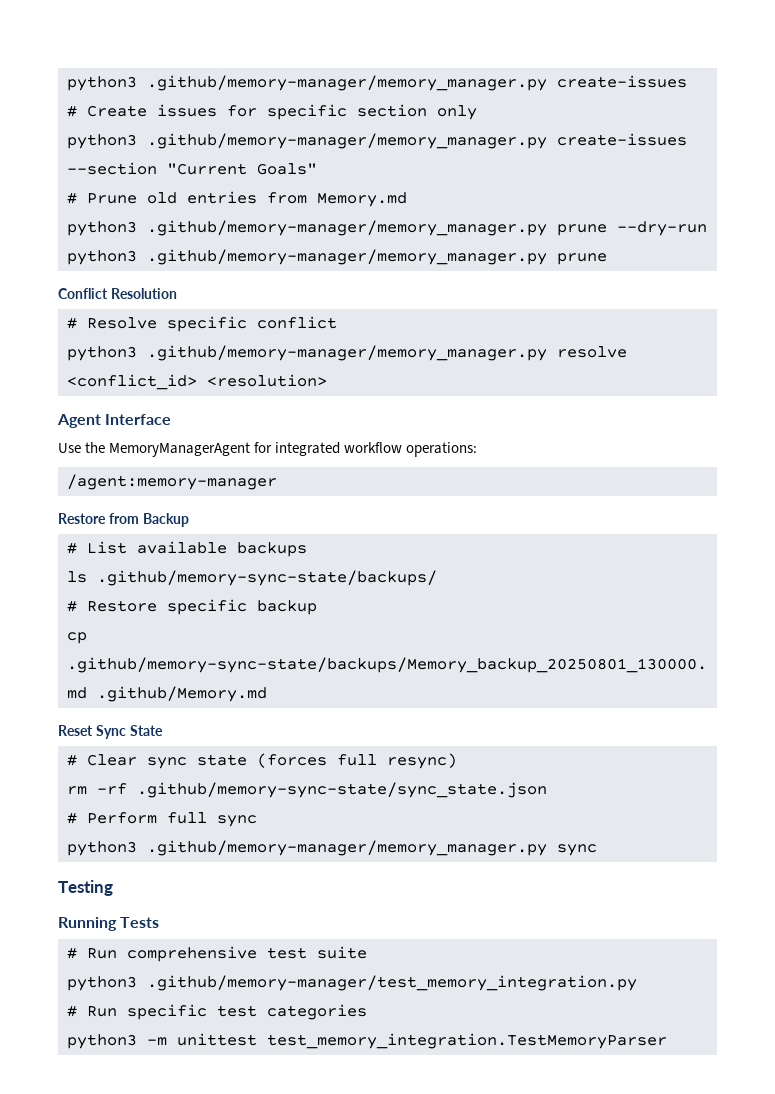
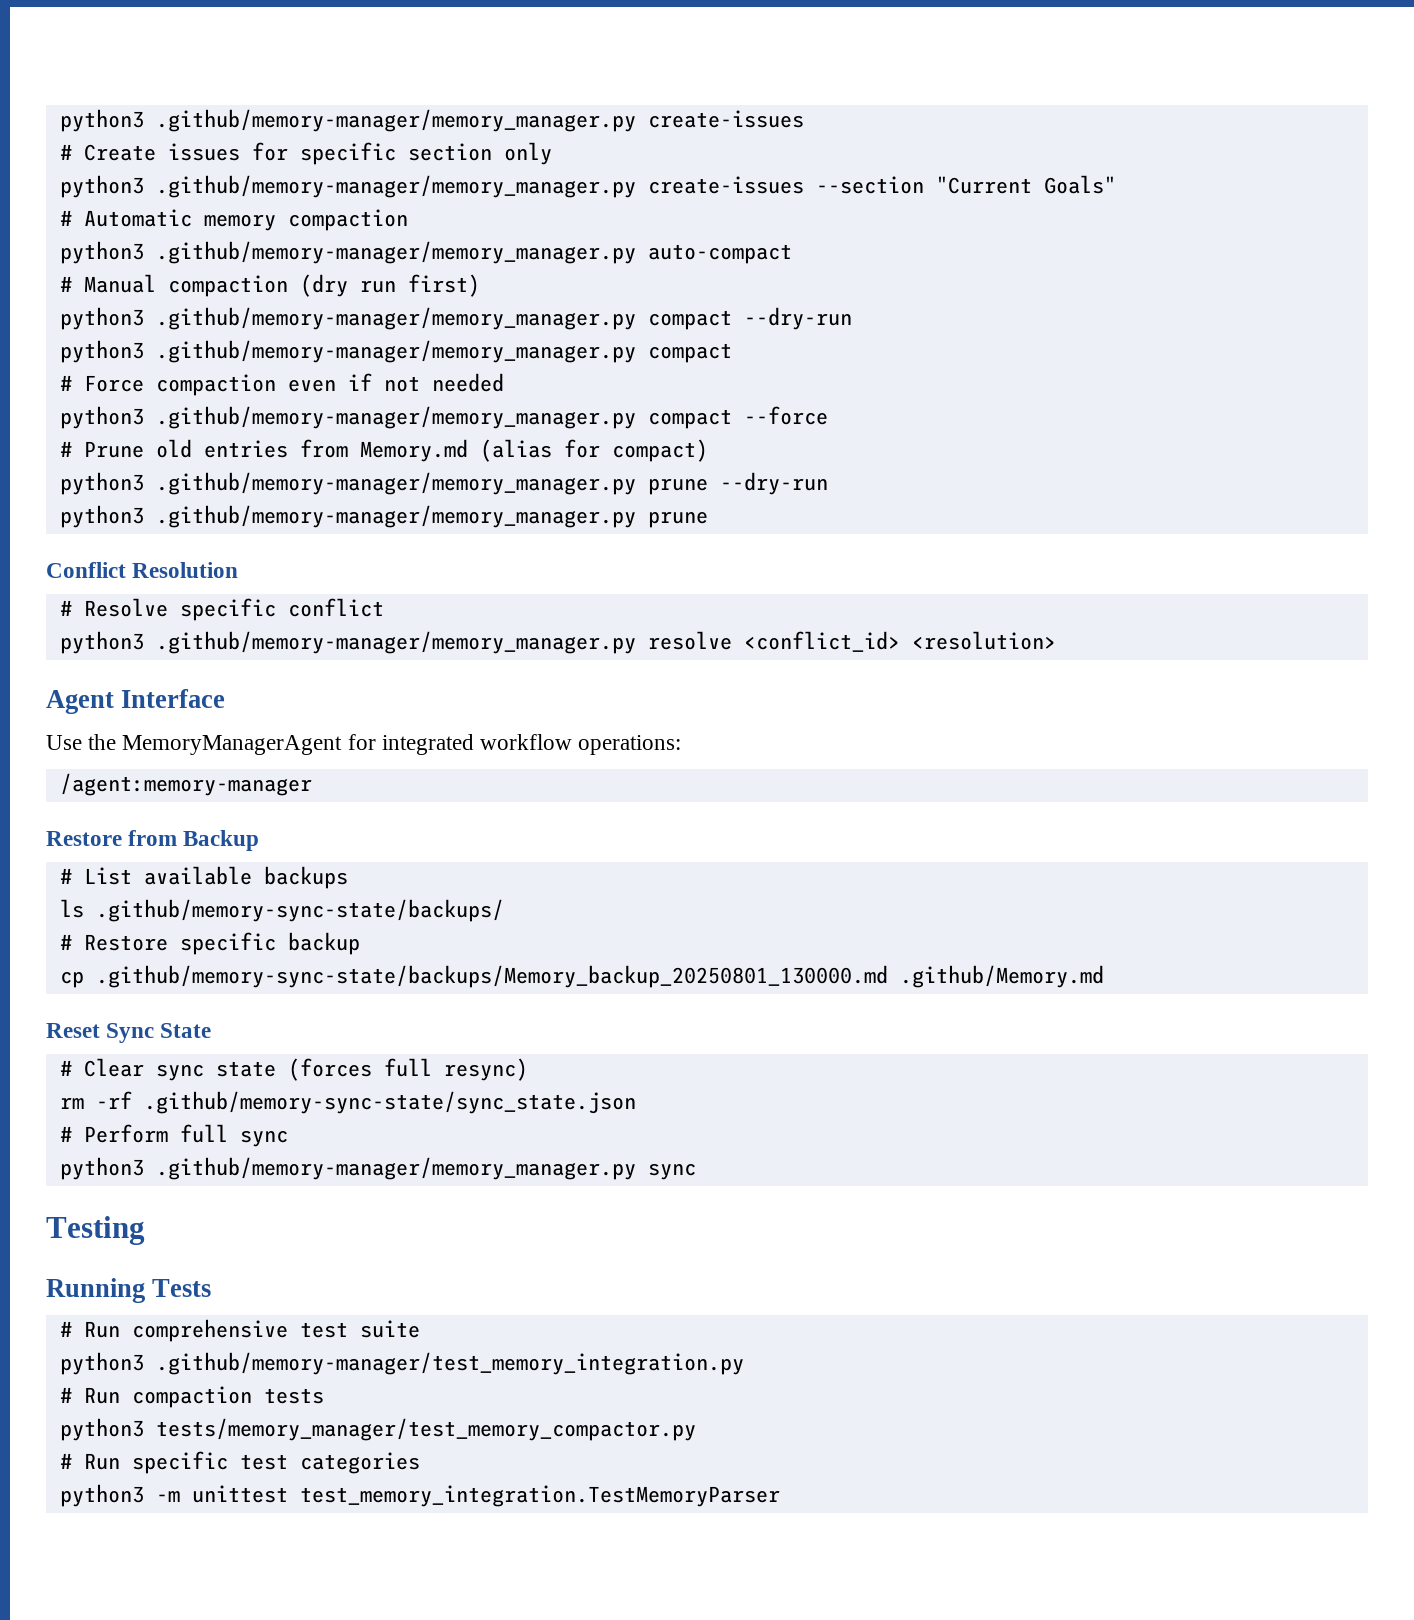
(317, 169) none -> [59,209,408,231] [59,241,792,264] [59,274,480,297] [59,307,852,330] [59,340,732,363] [59,373,504,396] [59,406,828,429] // # Automatic memory compaction // python3 .github/memory-manager/memory_manager.py auto-compact // # Manual compaction (dry run first) // python3 .github/memory-manager/memory_manager.py compact --dry-run // python3 .github/memory-manager/memory_manager.py compact // # Force compaction even if not needed // python3 .github/memory-manager/memory_manager.py compact --force
(407, 199) none -> [479,439,708,462] (alias for compact)
(637, 983) none -> [59,1386,324,1408] [59,1418,696,1441] // # Run compaction tests // python3 tests/memory_manager/test_memory_compactor.py

